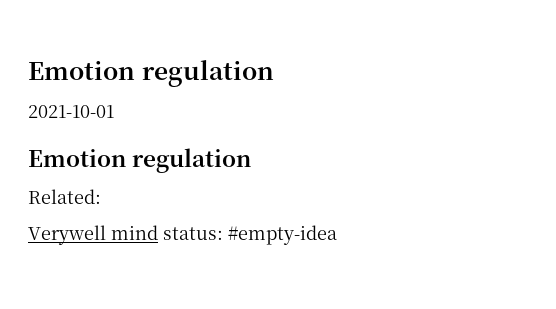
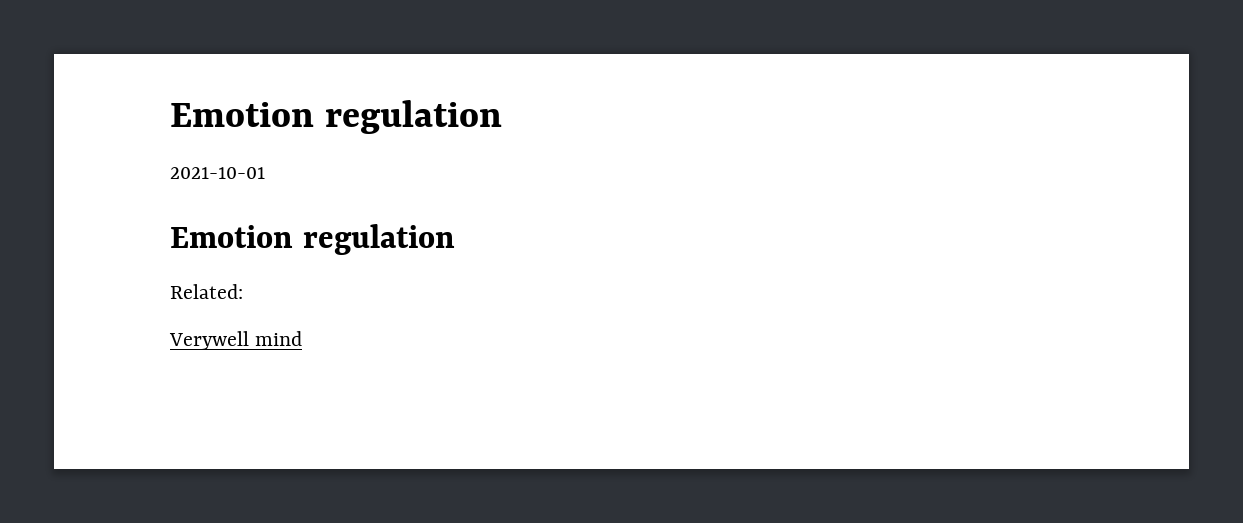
[163,225,337,245] status: #empty-idea -> (303, 338) none

